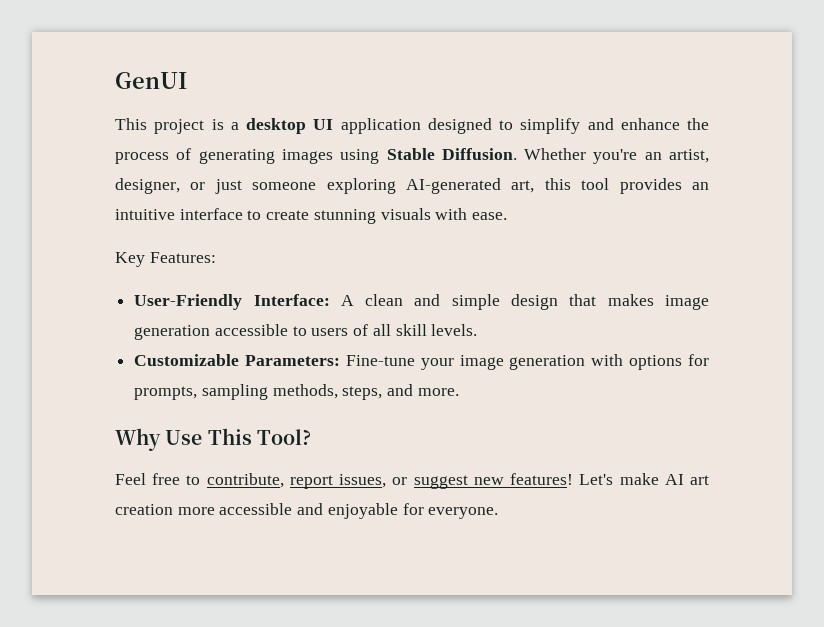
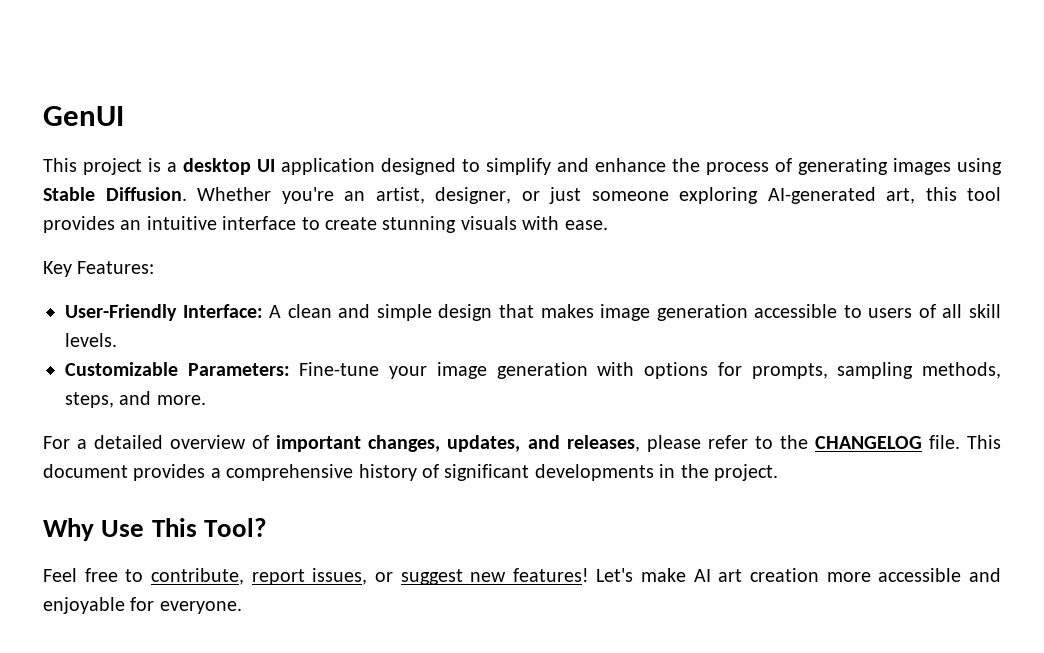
(459, 392) none -> [43,435,1001,452] [43,464,778,481] // For a detailed overview of important changes, updates, and releases, please refer to the CHANGELOG file. This document provides a comprehensive history of significant developments in the project.

